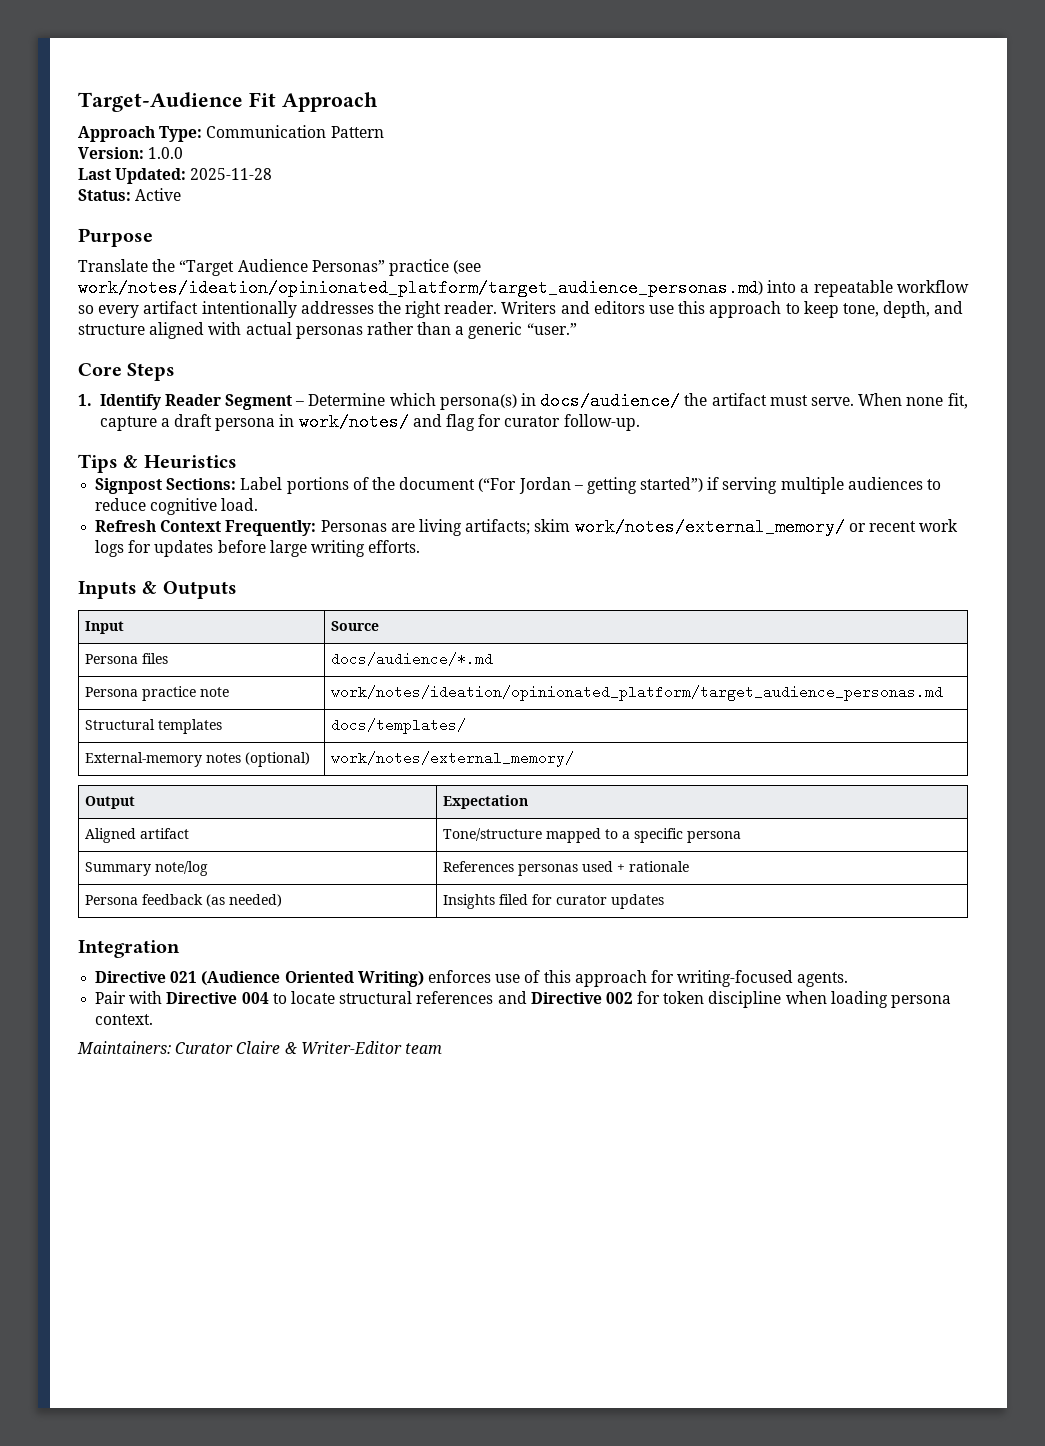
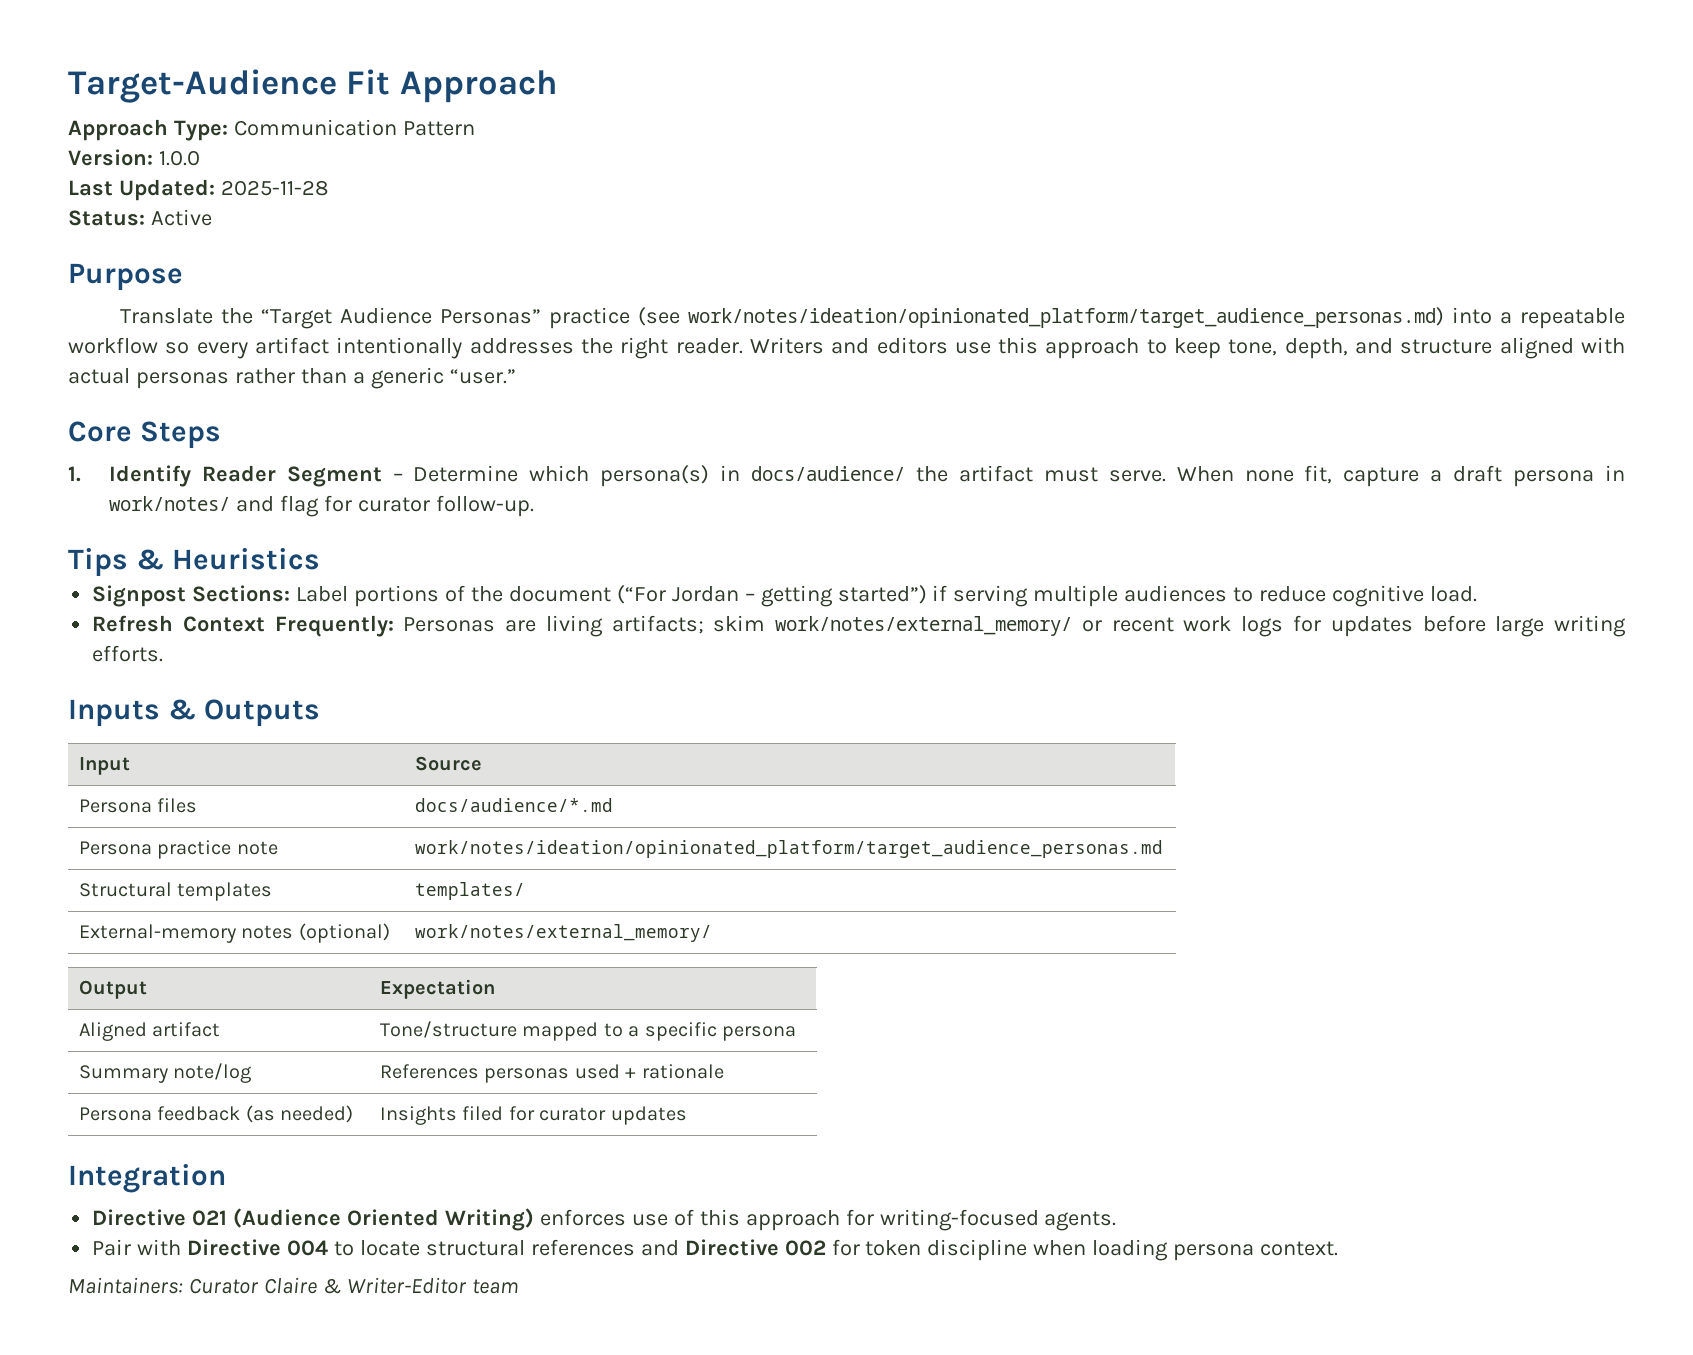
[330,718,466,734] docs/templates/ -> [414,882,525,900] templates/

